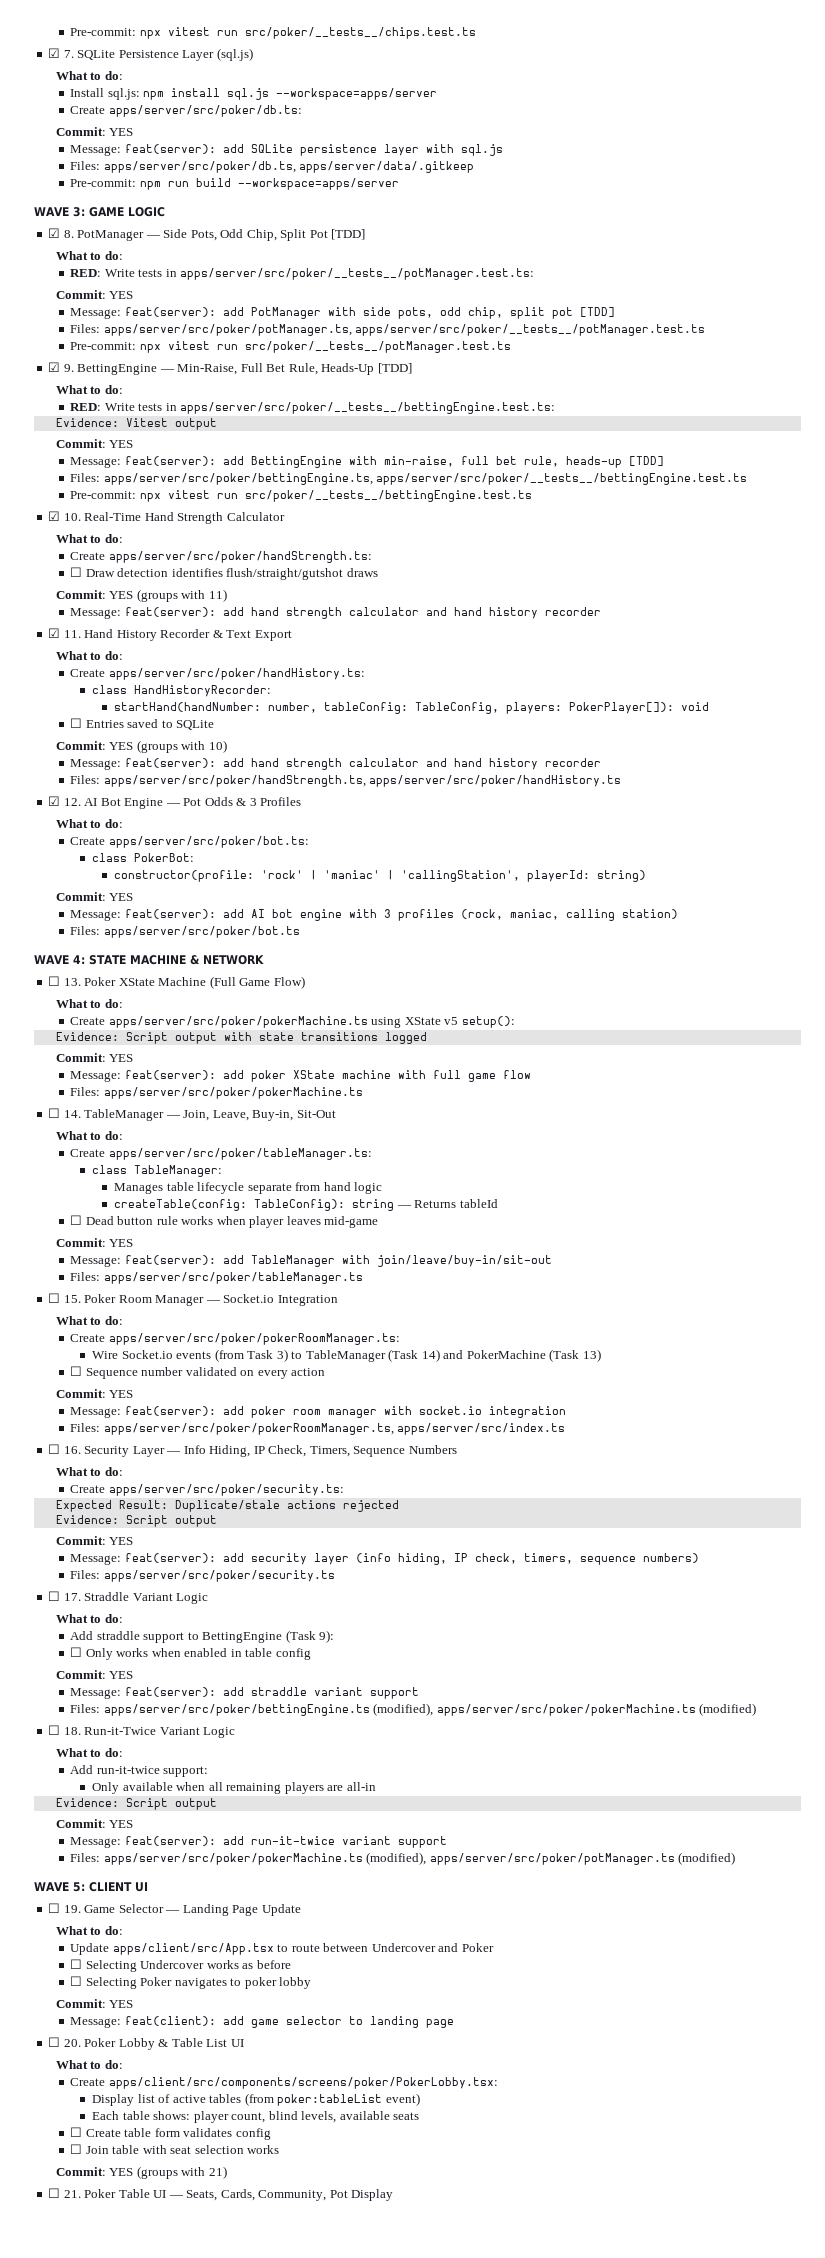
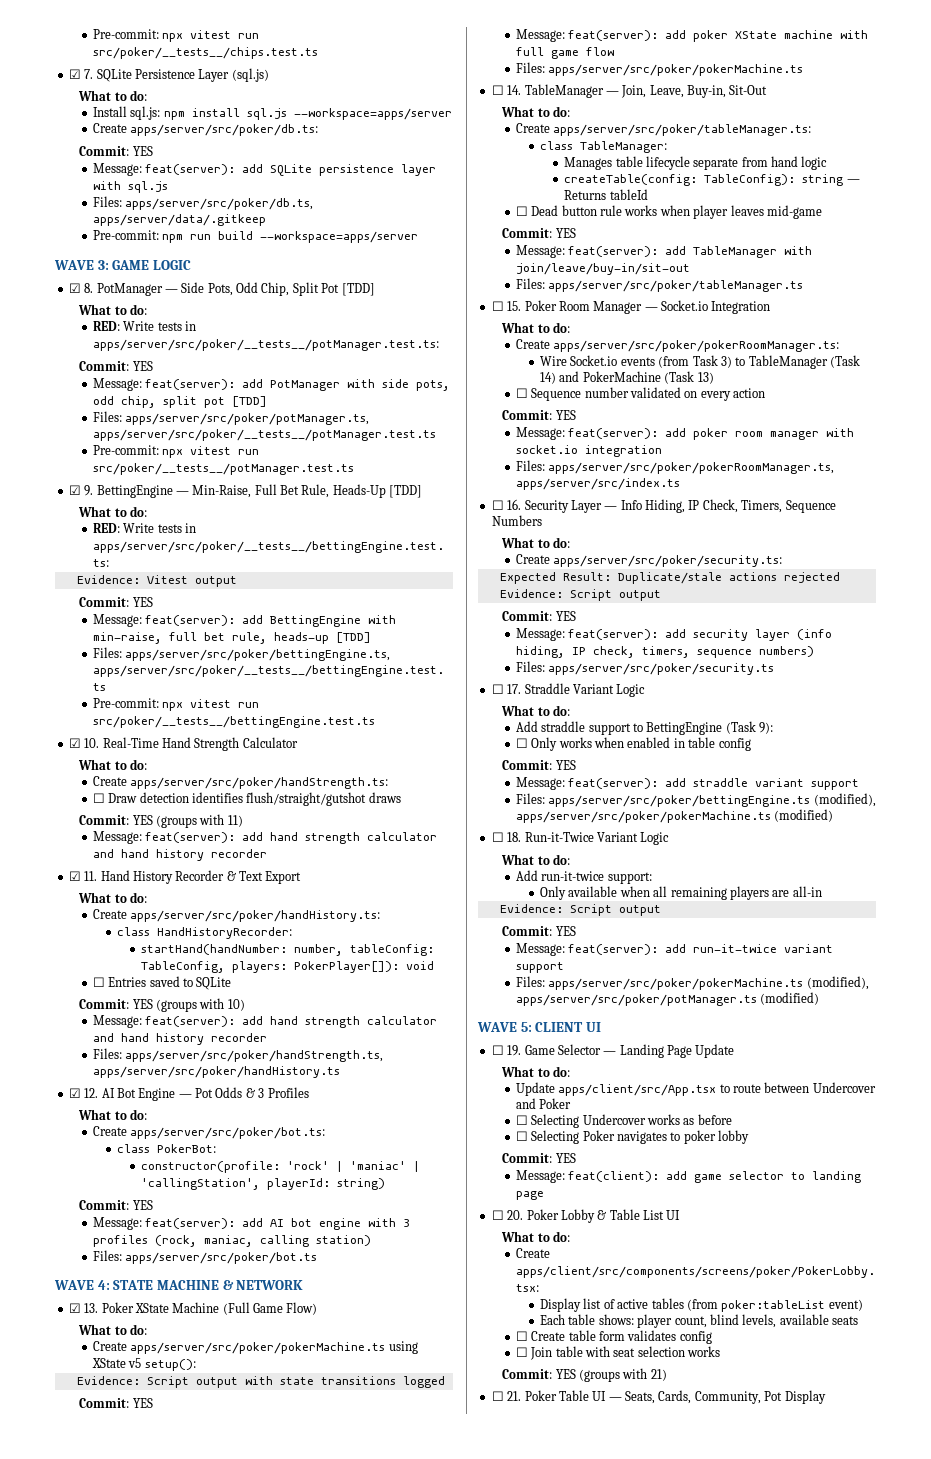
[48,976,61,986] ☐ -> [68,1303,81,1313] ☑

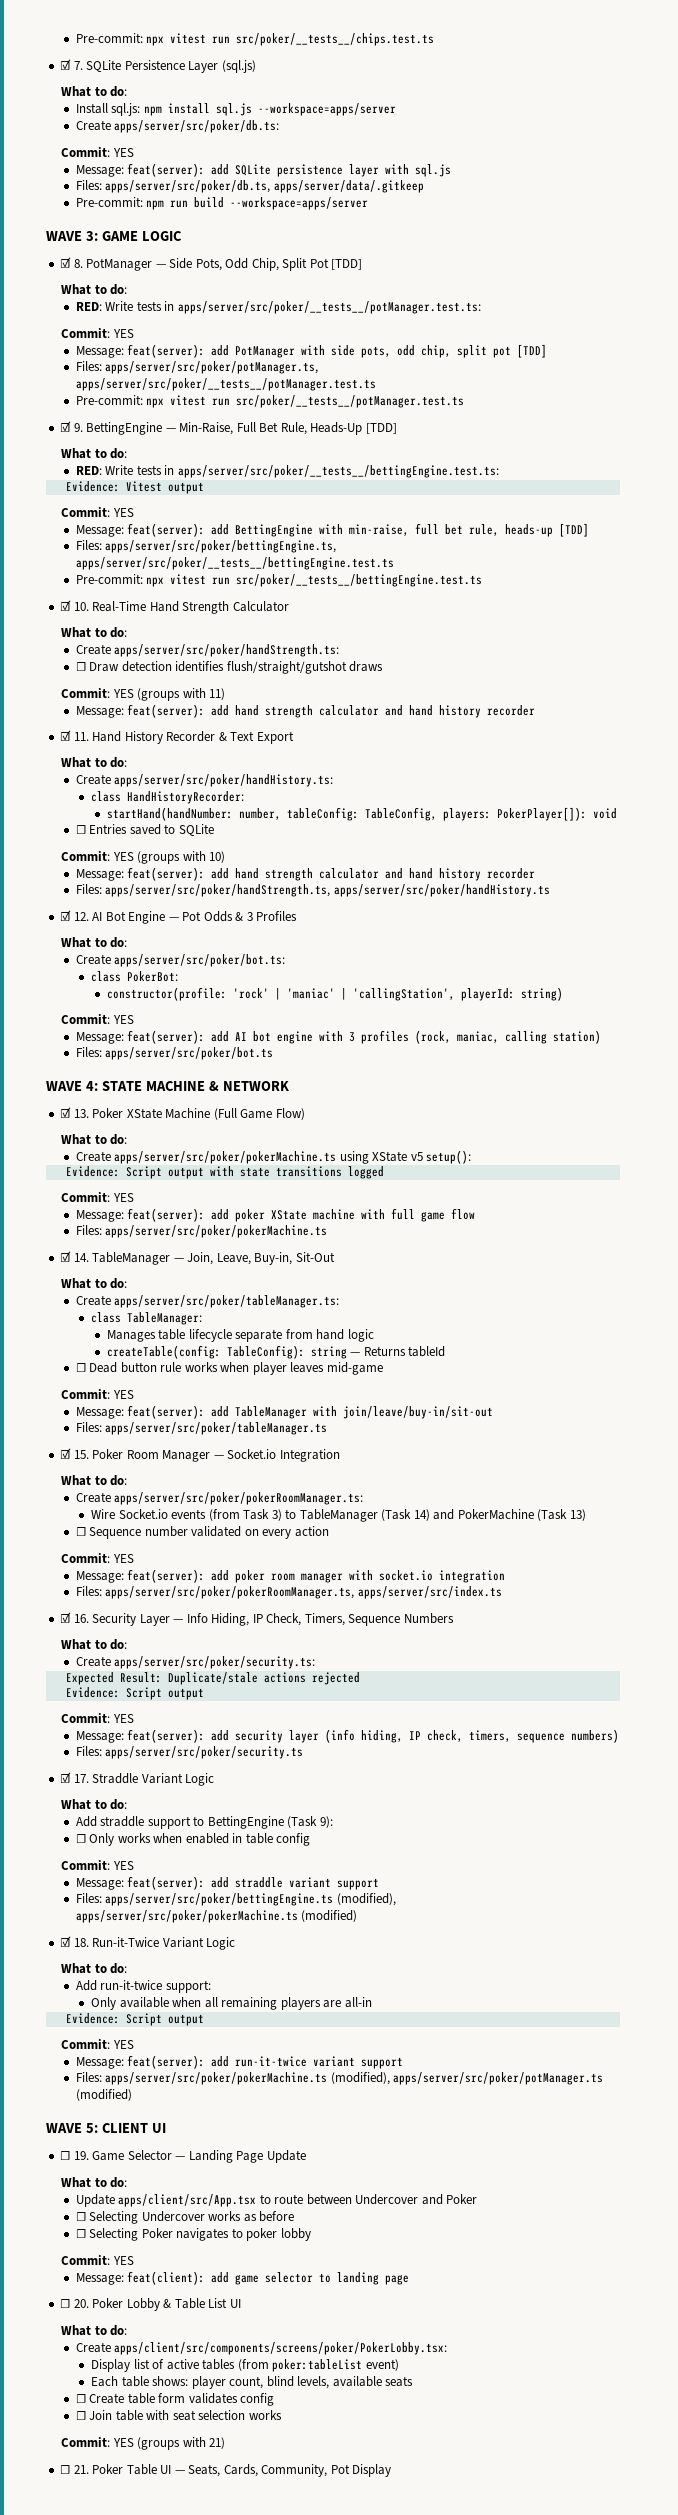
[491,85,504,95] ☐ -> [60,1251,72,1262] ☑
[491,301,504,311] ☐ -> [60,1448,72,1459] ☑
[491,500,504,510] ☐ -> [60,1612,72,1623] ☑
[491,684,504,694] ☐ -> [60,1772,72,1783] ☑
[491,832,504,842] ☐ -> [60,1936,72,1947] ☑

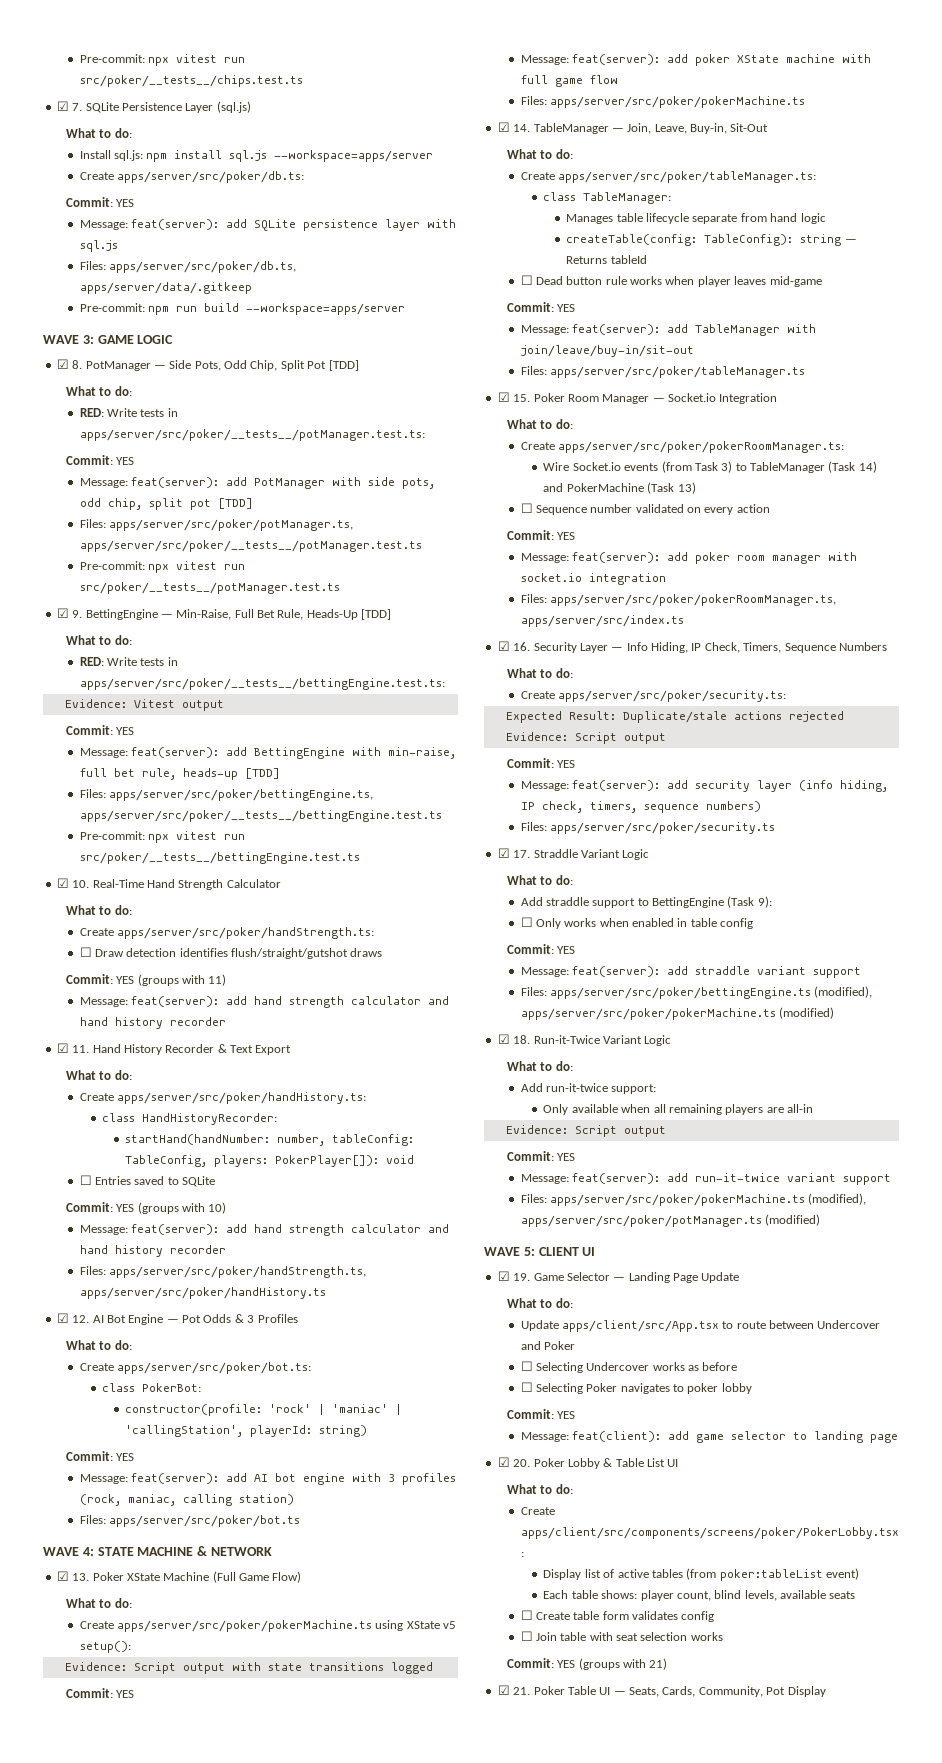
[60,2151,71,2160] ☐ -> [497,1271,510,1281] ☑
[60,2299,71,2308] ☐ -> [497,1457,510,1467] ☑
[60,2465,71,2474] ☐ -> [497,1685,510,1695] ☑

